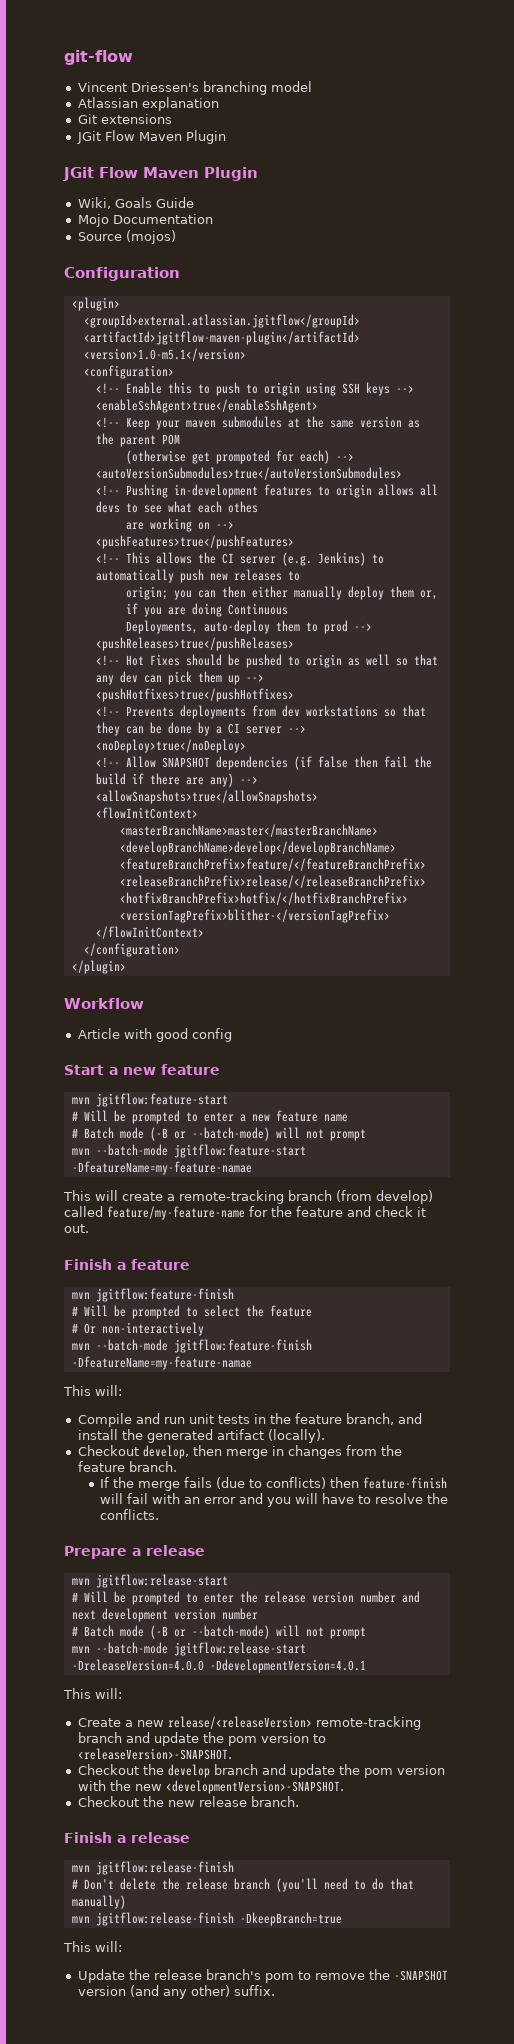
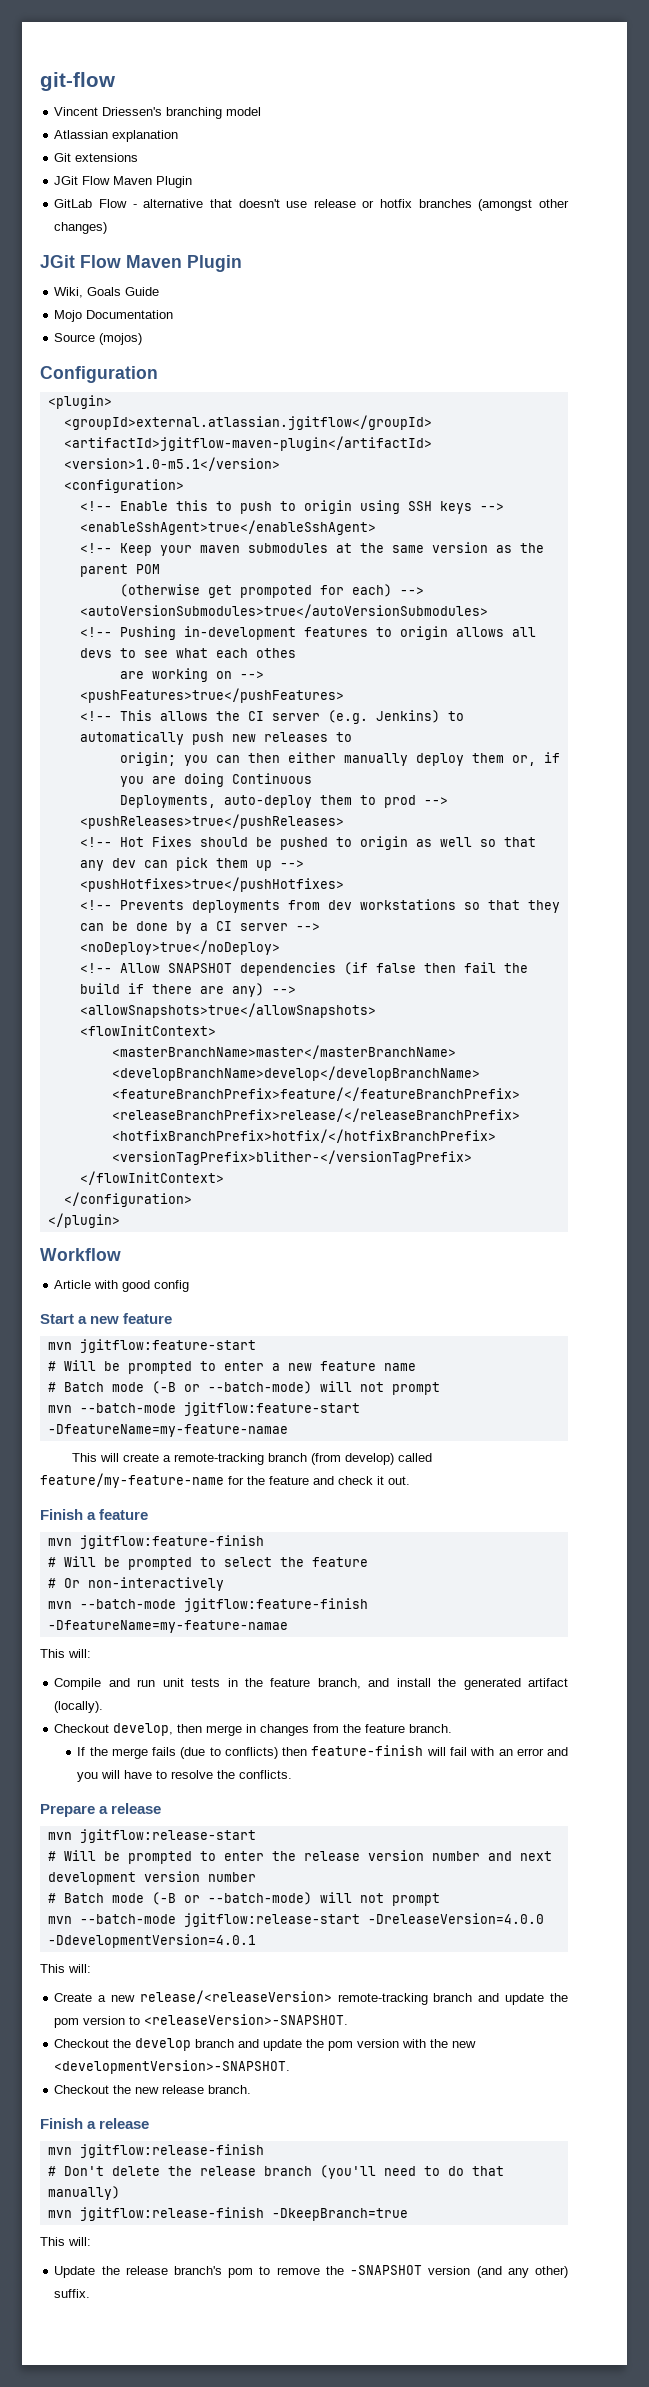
(226, 137) none -> [54,199,569,211] [54,222,108,234] // GitLab Flow - alternative that doesn't use release or hotfix branches (amongst other changes)

